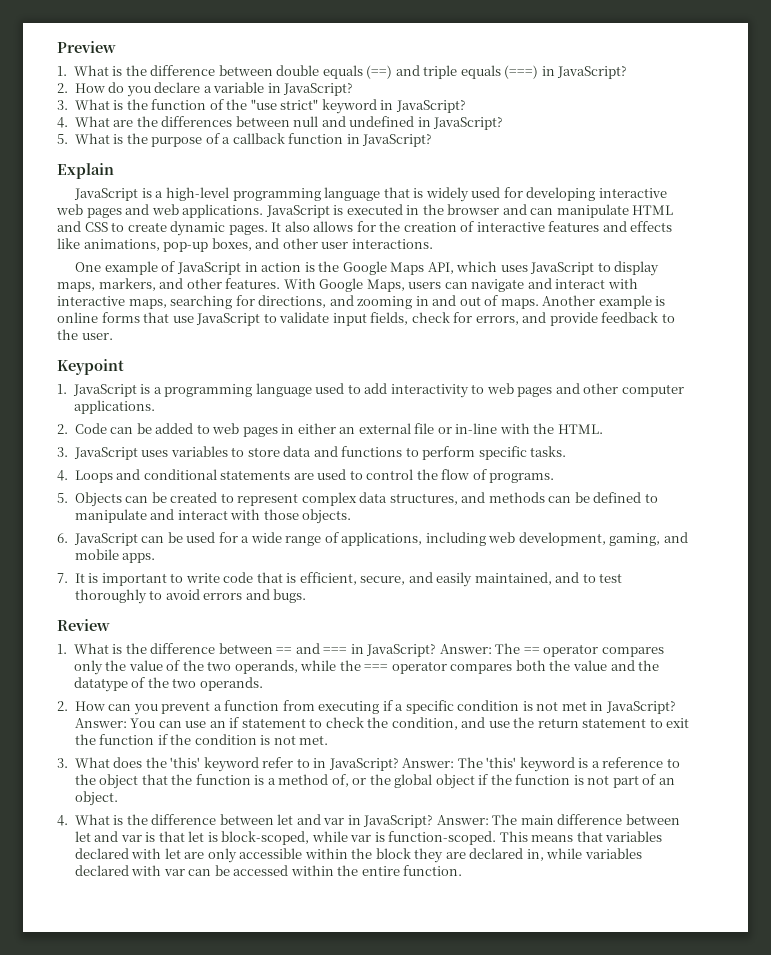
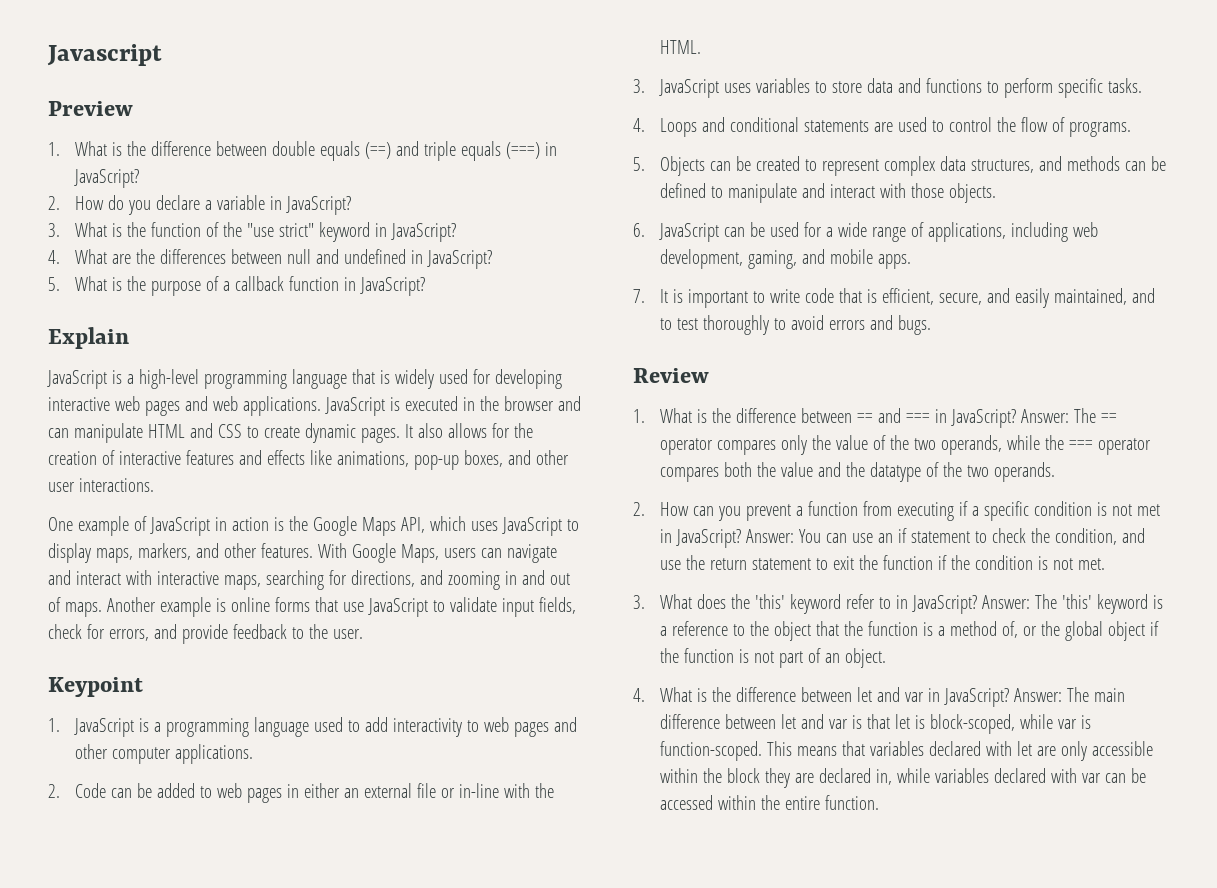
(57, 47) none -> [47,44,162,66] Javascript //

